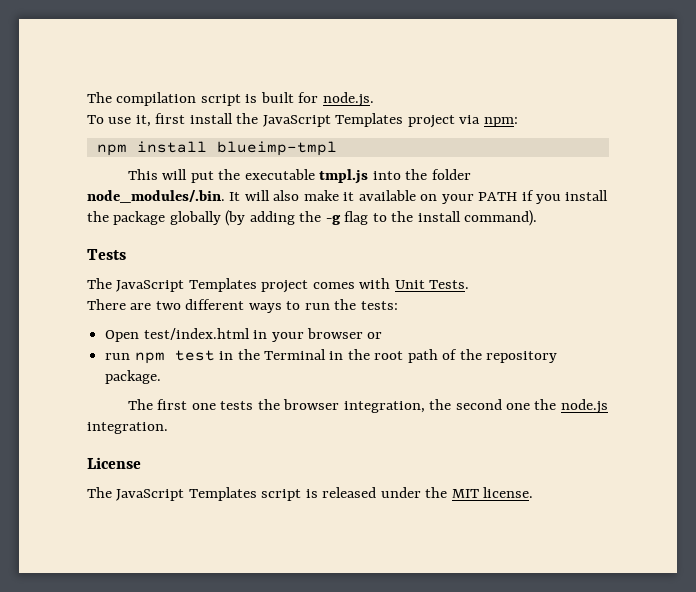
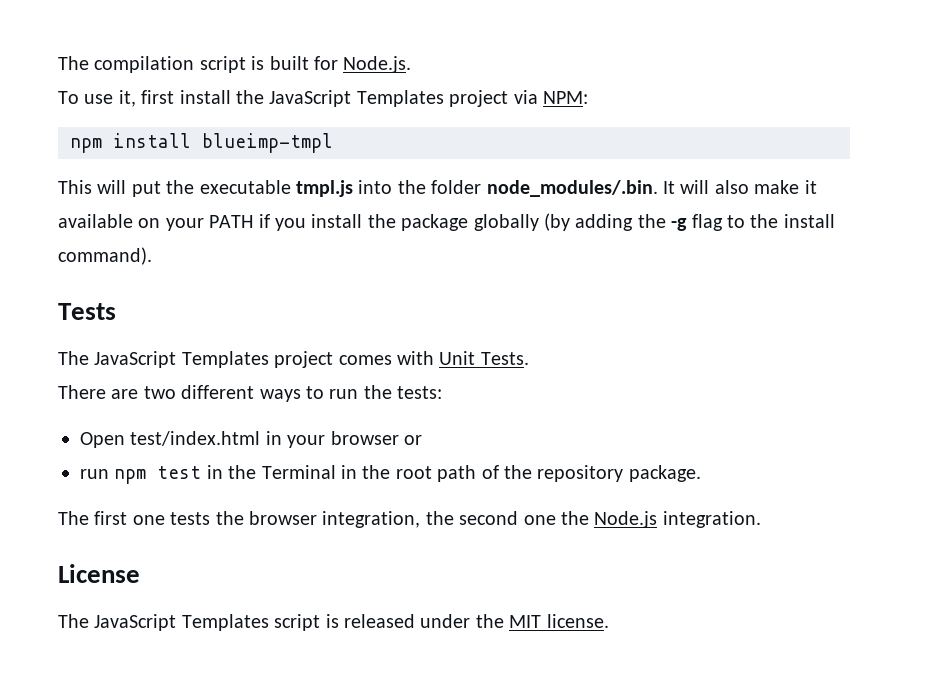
[322,92,374,107] node.js. -> [343,56,412,73] Node.js.
[483,117,518,127] npm: -> [543,91,588,104] NPM:
[560,399,608,414] node.js -> [594,511,658,528] Node.js

